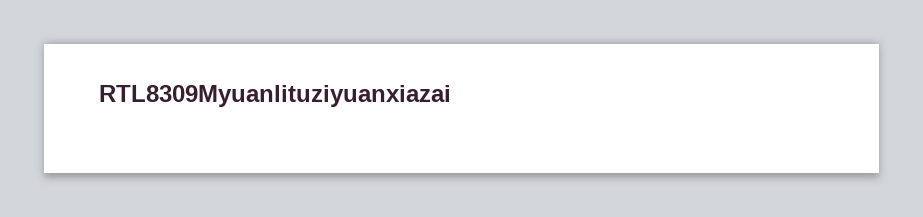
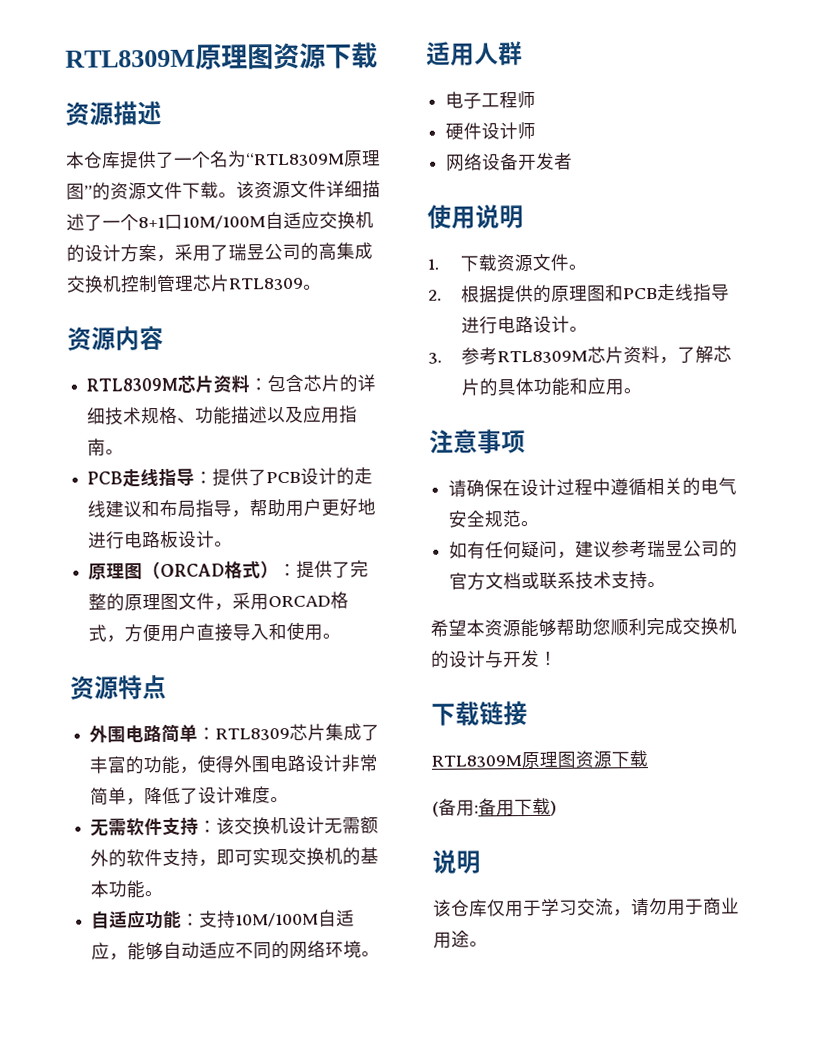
[99,85,451,107] RTL8309Myuanlituziyuanxiazai -> [65,42,378,70] [65,100,162,126] [66,150,381,170] [66,180,381,201] [66,211,374,231] [66,242,373,263] [66,274,322,294] [67,325,164,351] [86,374,377,394] [87,405,359,426] [87,438,125,456] [87,467,374,488] [87,498,377,518] [88,530,234,550] [88,560,370,580] [88,591,350,612] [88,621,342,643] [70,674,167,700] [89,723,381,743] [89,754,379,775] [90,786,290,806] [90,816,380,837] [90,847,380,868] [90,880,164,899] [91,909,356,930] [91,940,381,961] [426,41,523,66] [445,90,537,110] [445,121,537,140] [446,152,574,172] [427,204,524,229] [427,253,588,273] [428,283,731,304] [461,315,589,335] [428,345,733,366] [461,377,643,397] [429,429,526,454] [448,477,738,498] [448,510,541,528] [449,539,739,560] [449,571,667,591] [430,617,737,638] [431,649,558,669] [431,701,528,727] [431,750,648,769] [432,797,557,817] [432,849,481,874] [433,897,740,918] [433,930,488,949] RTL8309M原理图资源下载 // 资源描述 // 本仓库提供了一个名为“RTL8309M原理图”的资源文件下载。该资源文件详细描述了一个8+1口10M/100M自适应交换机的设计方案，采用了瑞昱公司的高集成交换机控制管理芯片RTL8309。 // 资源内容 // RTL8309M芯片资料：包含芯片的详细技术规格、功能描述以及应用指南。 // PCB走线指导：提供了PCB设计的走线建议和布局指导，帮助用户更好地进行电路板设计。 // 原理图（ORCAD格式）：提供了完整的原理图文件，采用ORCAD格式，方便用户直接导入和使用。 // 资源特点 // 外围电路简单：RTL8309芯片集成了丰富的功能，使得外围电路设计非常简单，降低了设计难度。 // 无需软件支持：该交换机设计无需额外的软件支持，即可实现交换机的基本功能。 // 自适应功能：支持10M/100M自适应，能够自动适应不同的网络环境。 // 适用人群 // 电子工程师 // 硬件设计师 // 网络设备开发者 // 使用说明 // 1.下载资源文件。 // 2.根据提供的原理图和PCB走线指导进行电路设计。 // 3.参考RTL8309M芯片资料，了解芯片的具体功能和应用。 // 注意事项 // 请确保在设计过程中遵循相关的电气安全规范。 // 如有任何疑问，建议参考瑞昱公司的官方文档或联系技术支持。 // 希望本资源能够帮助您顺利完成交换机的设计与开发！ // 下载链接 // RTL8309M原理图资源下载 // (备用:备用下载) // 说明 // 该仓库仅用于学习交流，请勿用于商业用途。

